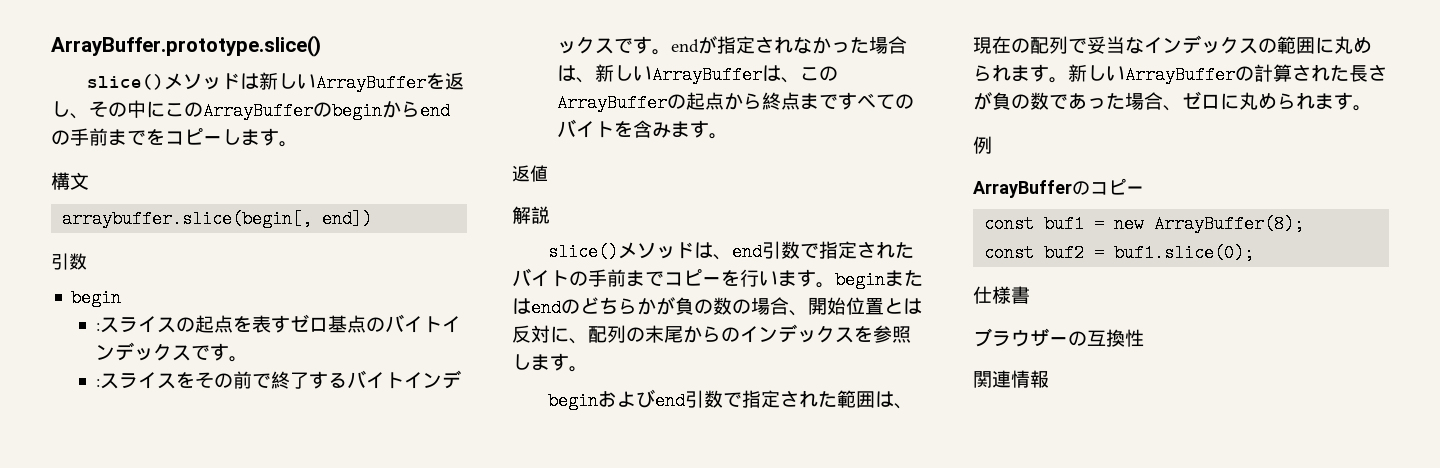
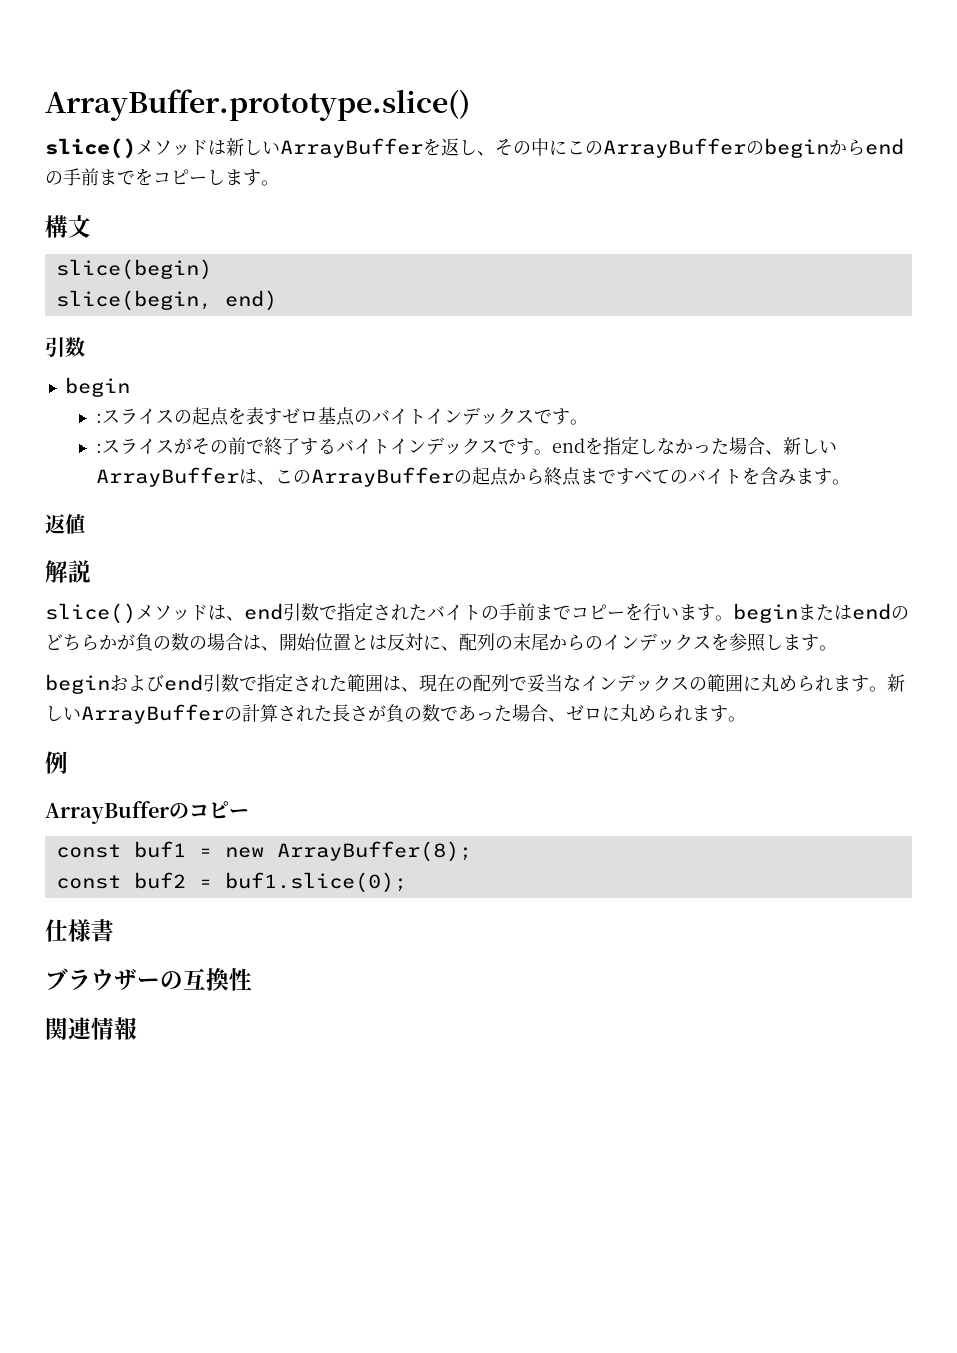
[62,210,373,228] arraybuffer.slice(begin[, end]) -> [55,259,212,280] [55,290,277,311] slice(begin) // slice(begin, end)
[176,372,196,388] を -> [173,438,192,454] が
[698,36,794,54] が指定され -> [584,436,657,455] を指定し
[557,65,577,81] は -> (765, 446) none
(789, 306) none -> [243,635,261,650] は

